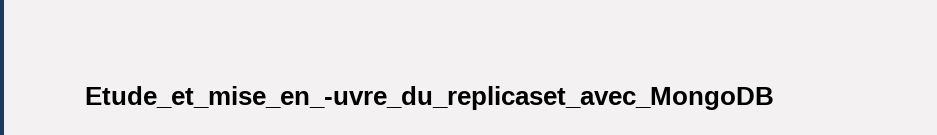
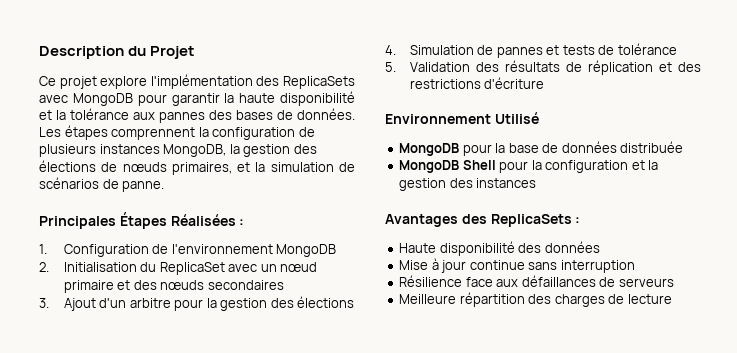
[85,86,774,110] Etude_et_mise_en_-uvre_du_replicaset_avec_MongoDB -> [39,46,196,59] [39,74,355,89] [39,91,355,106] [39,108,355,123] [39,125,315,140] [39,144,317,157] [39,160,355,175] [39,177,165,192] [39,212,245,229] [39,244,337,257] [39,262,318,275] [63,280,284,293] [39,296,355,311] [385,43,677,58] [385,60,701,75] [409,77,545,89] [385,112,539,124] [399,141,684,156] [399,160,659,173] [399,178,537,191] [385,214,581,227] [399,241,600,256] [399,258,635,273] [399,275,674,287] [399,292,672,307] Description du Projet // Ce projet explore l'implémentation des ReplicaSets avec MongoDB pour garantir la haute disponibilité et la tolérance aux pannes des bases de données. Les étapes comprennent la configuration de plusieurs instances MongoDB, la gestion des élections de nœuds primaires, et la simulation de scénarios de panne. // Principales Étapes Réalisées : // 1. Configuration de l'environnement MongoDB // 2. Initialisation du ReplicaSet avec un nœud primaire et des nœuds secondaires // 3. Ajout d'un arbitre pour la gestion des élections // 4. Simulation de pannes et tests de tolérance // 5. Validation des résultats de réplication et des restrictions d'écriture // Environnement Utilisé // MongoDB pour la base de données distribuée // MongoDB Shell pour la configuration et la gestion des instances // Avantages des ReplicaSets : // Haute disponibilité des données // Mise à jour continue sans interruption // Résilience face aux défaillances de serveurs // Meilleure répartition des charges de lecture

